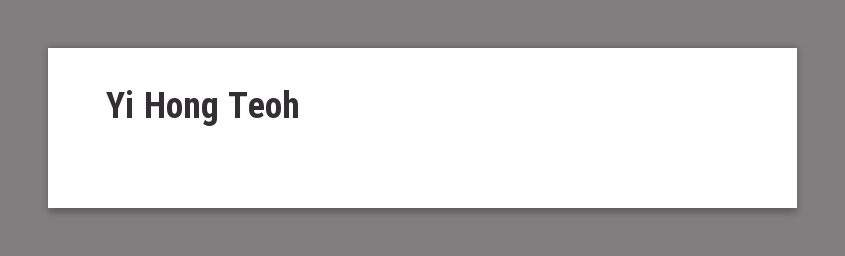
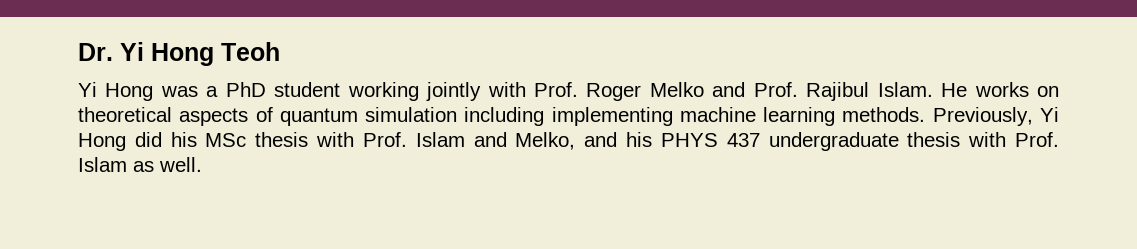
(106, 104) none -> [78,43,113,61] Dr.
(301, 104) none -> [78,82,1060,101] [78,107,1059,126] [78,132,1060,151] [78,157,202,172] // Yi Hong was a PhD student working jointly with Prof. Roger Melko and Prof. Rajibul Islam. He works on theoretical aspects of quantum simulation including implementing machine learning methods. Previously, Yi Hong did his MSc thesis with Prof. Islam and Melko, and his PHYS 437 undergraduate thesis with Prof. Islam as well.

